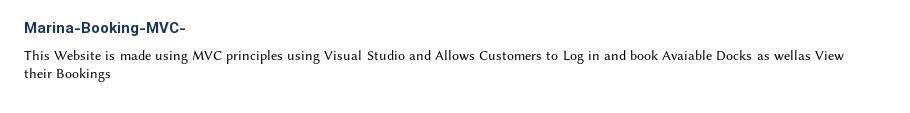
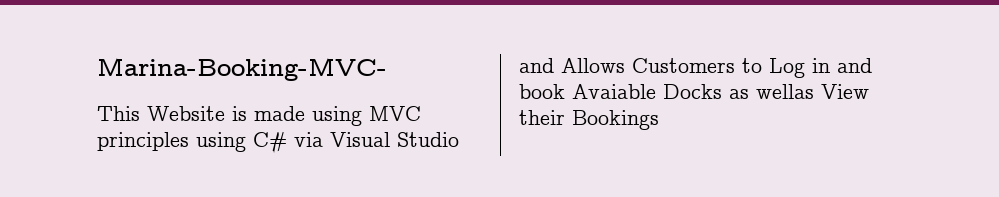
(321, 57) none -> [253,132,323,154] C# via

